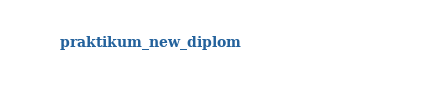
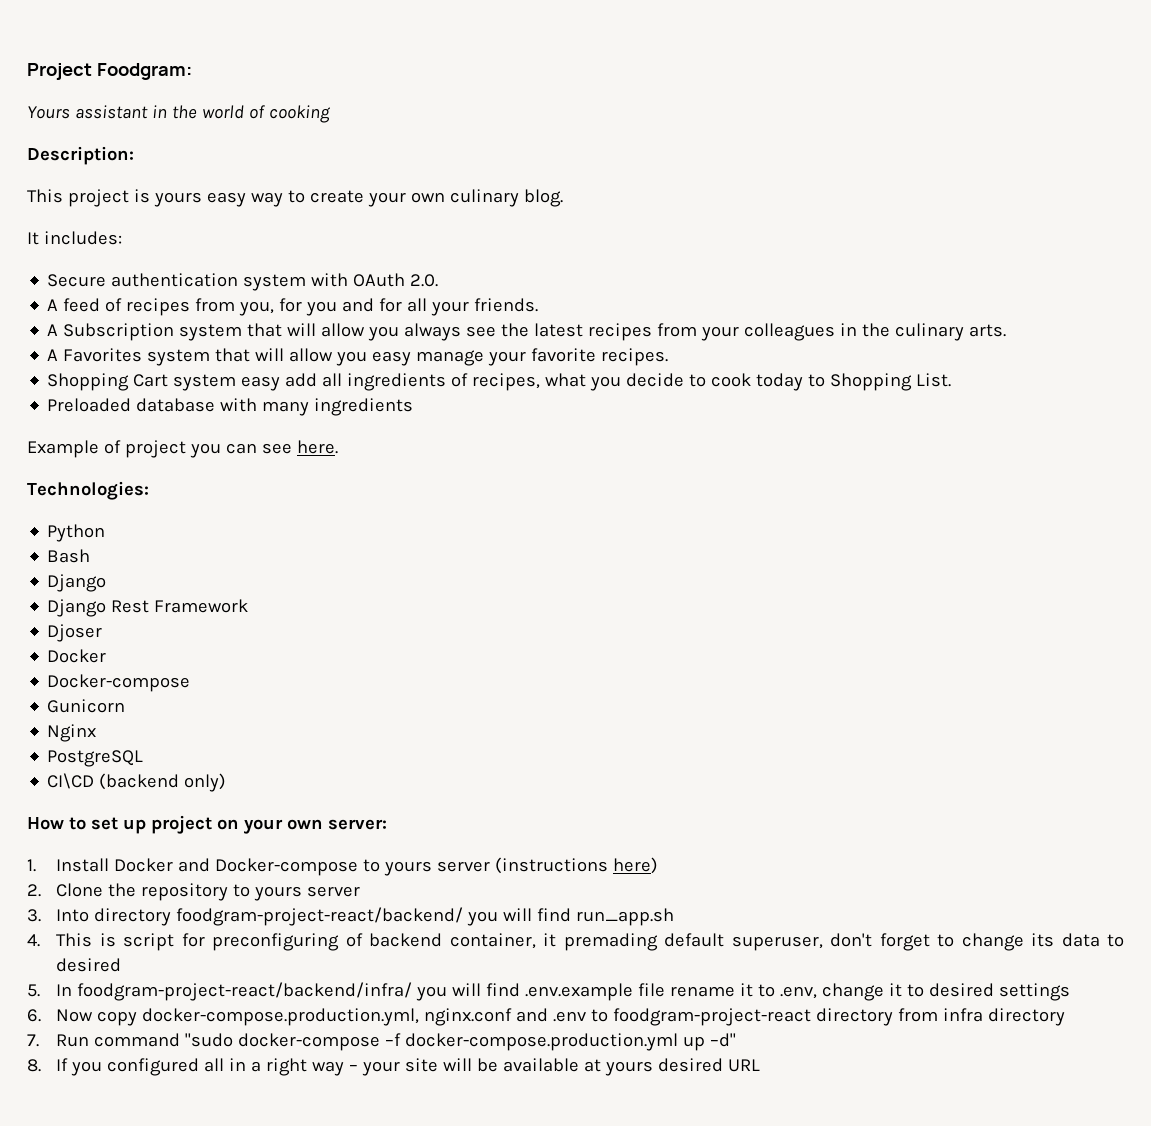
[60,36,241,50] praktikum_new_diplom -> [27,63,192,80] [27,105,330,123] [27,146,134,165] [27,189,563,207] [27,231,122,245] [47,273,439,291] [47,298,539,316] [47,323,1007,341] [47,348,669,366] [47,373,952,391] [47,398,414,416] [27,440,338,458] [27,481,149,500] [47,524,106,542] [47,549,91,563] [47,574,107,592] [47,599,249,617] [47,624,103,642] [47,649,107,663] [47,674,191,692] [47,699,126,713] [47,724,97,742] [47,750,144,767] [47,773,227,792] [27,815,387,834] [27,857,659,876] [27,883,361,901] [27,907,675,926] [27,933,1124,951] [56,958,122,972] [27,982,1071,1001] [27,1008,1066,1026] [27,1033,737,1051] [27,1058,761,1076] Project Foodgram: // Yours assistant in the world of cooking // Description: // This project is yours easy way to create your own culinary blog. // It includes: // Secure authentication system with OAuth 2.0. // A feed of recipes from you, for you and for all your friends. // A Subscription system that will allow you always see the latest recipes from your colleagues in the culinary arts. // A Favorites system that will allow you easy manage your favorite recipes. // Shopping Cart system easy add all ingredients of recipes, what you decide to cook today to Shopping List. // Preloaded database with many ingredients // Example of project you can see here. // Technologies: // Python // Bash // Django // Django Rest Framework // Djoser // Docker // Docker-compose // Gunicorn // Nginx // PostgreSQL // CI\CD (backend only) // How to set up project on your own server: // 1. Install Docker and Docker-compose to yours server (instructions here) // 2. Clone the repository to yours server // 3. Into directory foodgram-project-react/backend/ you will find run_app.sh // 4. This is script for preconfiguring of backend container, it premading default superuser, don't forget to change its data to desired // 5. In foodgram-project-react/backend/infra/ you will find .env.example file rename it to .env, change it to desired settings // 6. Now copy docker-compose.production.yml, nginx.conf and .env to foodgram-project-react directory from infra directory // 7. Run command "sudo docker-compose –f docker-compose.production.yml up –d" // 8. If you configured all in a right way – your site will be available at yours desired URL

